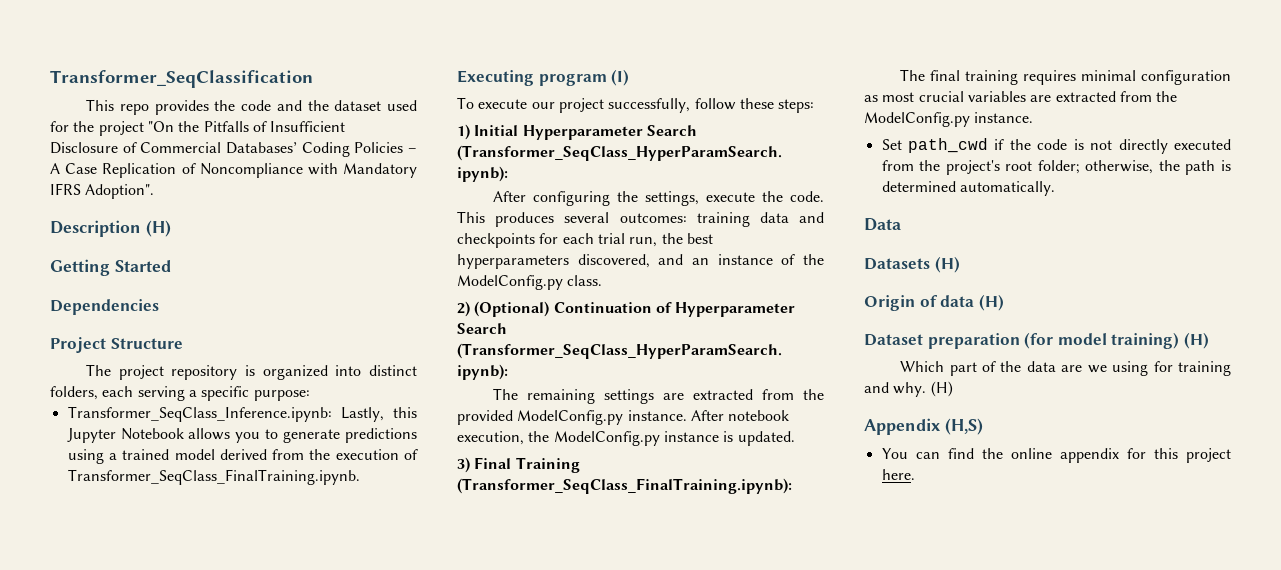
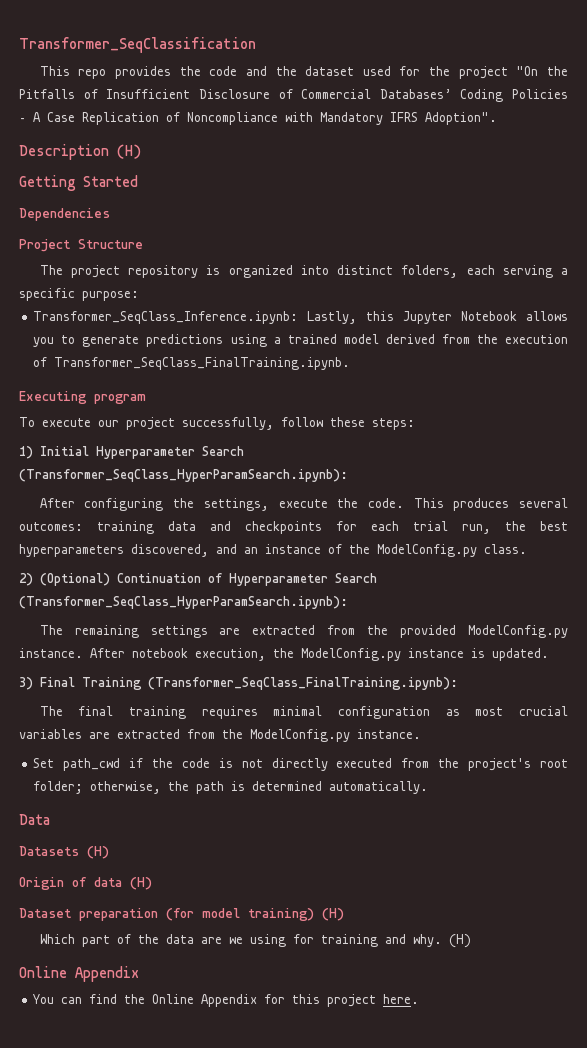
[611,69,630,86] (I) -> (146, 399) none
[864,418,983,435] Appendix (H,S) -> [19,966,139,982] Online Appendix
[1010,448,1119,463] online appendix -> [152,994,258,1007] Online Appendix

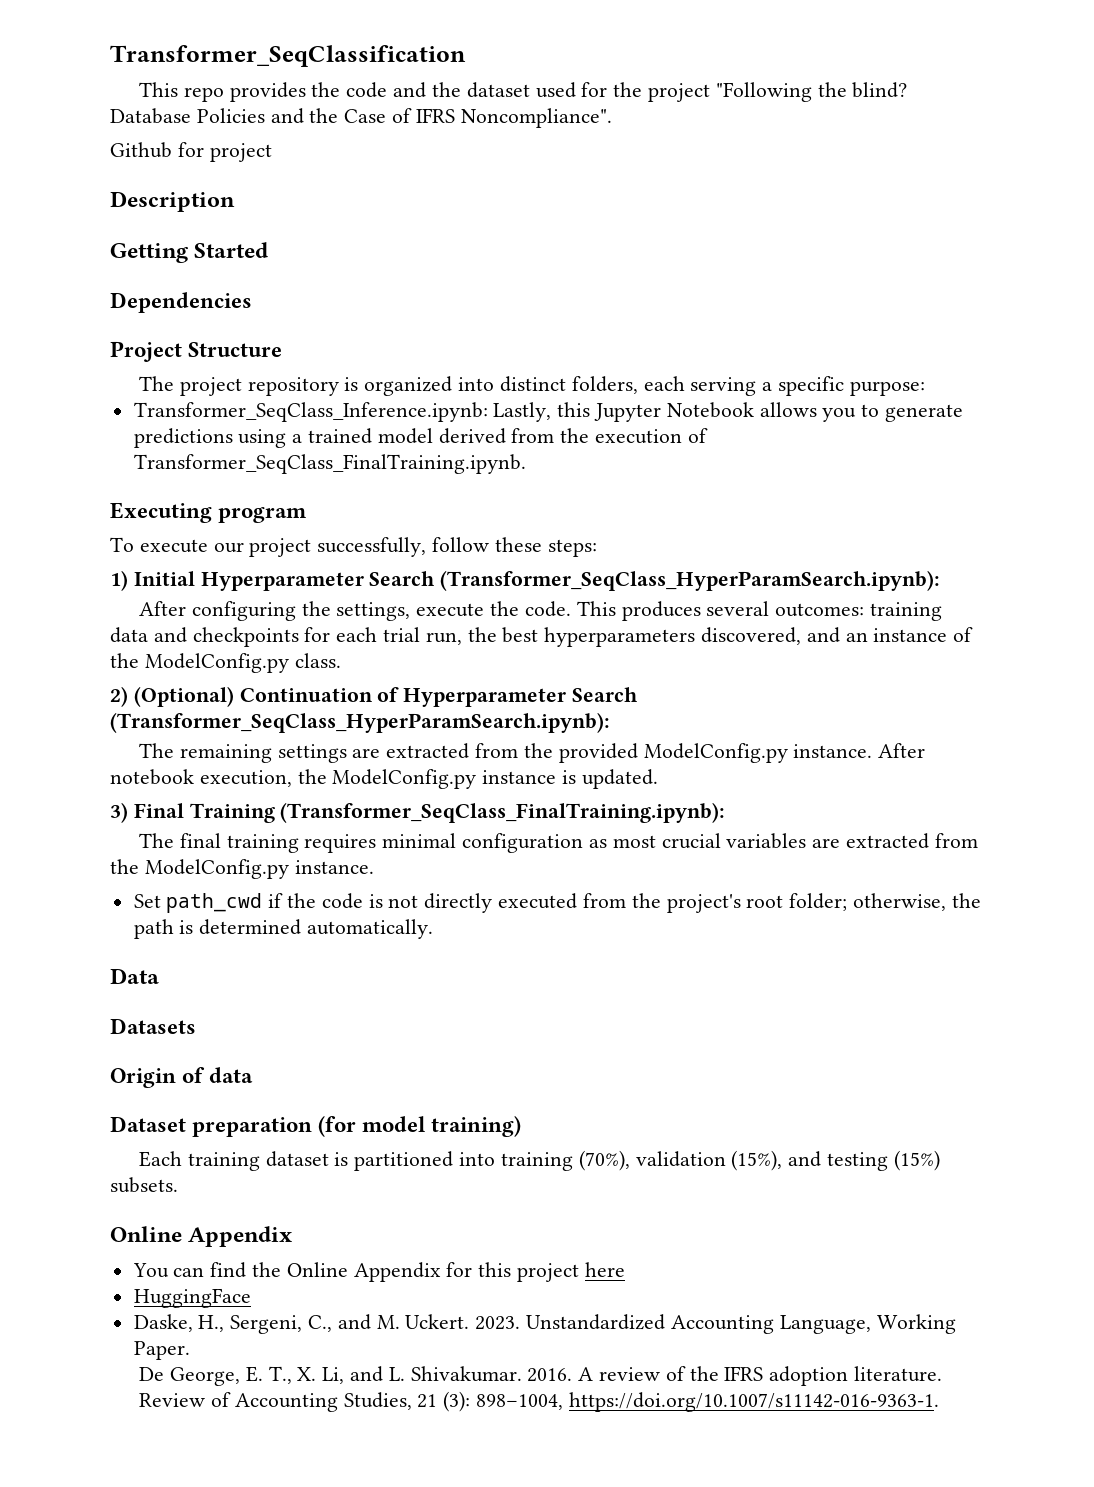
[516,66,568,76] [19,89,568,102] [19,112,497,125] "On the Pitfalls of Insufficient Disclosure of Commercial Databases’ Coding Policies – A Case Replication of Noncompliance with Mandatory IFRS Adoption". -> [715,82,908,102] [110,108,612,128] [110,142,272,162] "Following the blind? Database Policies and the Case of IFRS Noncompliance". // Github for project
[117,144,141,159] (H) -> (235, 201) none
[87,846,109,859] (H) -> (196, 1026) none
[130,877,152,890] (H) -> (254, 1075) none
[322,908,344,921] [39,934,471,948] (H) // Which part of the data are we using for training and why. (H) -> [139,1150,940,1171] [110,1177,178,1193] // Each training dataset is partitioned into training (70%), validation (15%), and testing (15%) subsets.
[383,994,420,1004] here. -> [584,1262,625,1277] [133,1288,251,1308] [133,1314,956,1334] [133,1341,190,1360] [139,1366,943,1386] [139,1391,939,1412] here // HuggingFace // Daske, H., Sergeni, C., and M. Uckert. 2023. Unstandardized Accounting Language, Working Paper. // De George, E. T., X. Li, and L. Shivakumar. 2016. A review of the IFRS adoption literature. Review of Accounting Studies, 21 (3): 898–1004, https://doi.org/10.1007/s11142-016-9363-1.

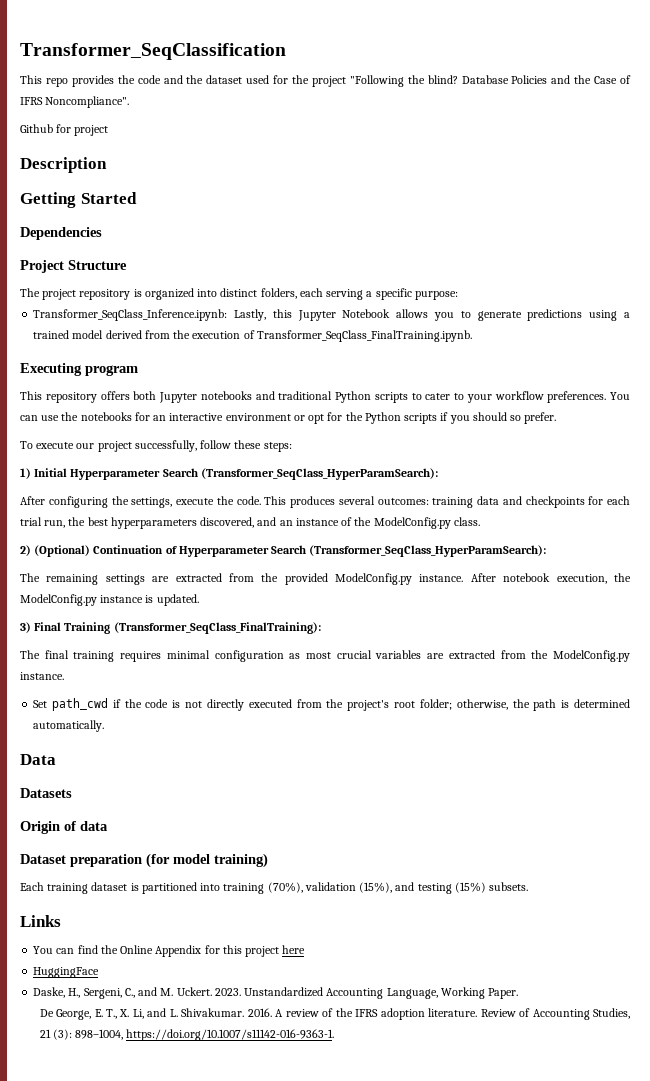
(308, 514) none -> [20,391,630,403] [20,412,557,424] // This repository offers both Jupyter notebooks and traditional Python scripts to cater to your workflow preferences. You can use the notebooks for an interactive environment or opt for the Python scripts if you should so prefer.
[440,570,941,591] (Transformer_SeqClass_HyperParamSearch.ipynb): -> [200,468,438,480] (Transformer_SeqClass_HyperParamSearch):
[110,712,610,733] (Transformer_SeqClass_HyperParamSearch.ipynb): -> [309,545,547,557] (Transformer_SeqClass_HyperParamSearch):
[280,802,726,823] (Transformer_SeqClass_FinalTraining.ipynb): -> [113,622,321,634] (Transformer_SeqClass_FinalTraining):
[110,1226,293,1247] Online Appendix -> [20,915,61,927] Links

